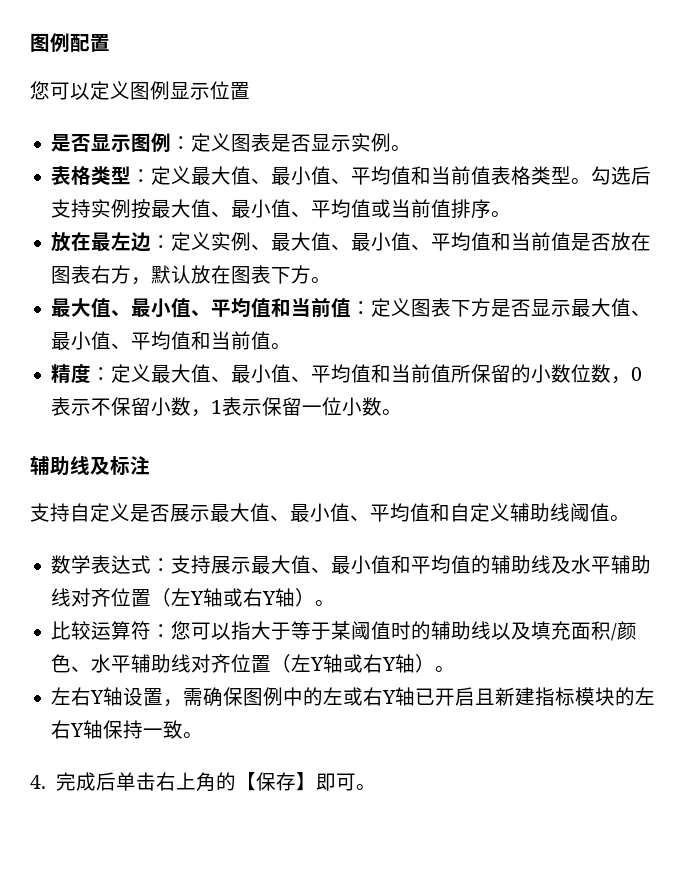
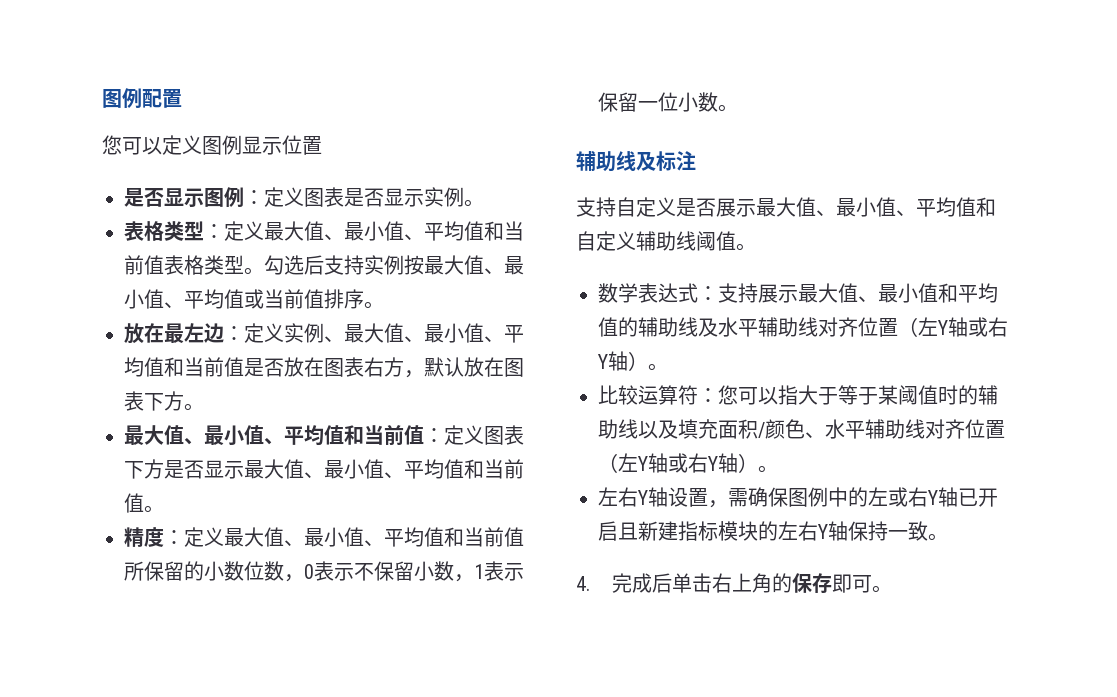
[236,772,317,791] 【保存】 -> [792,573,833,593] 保存

